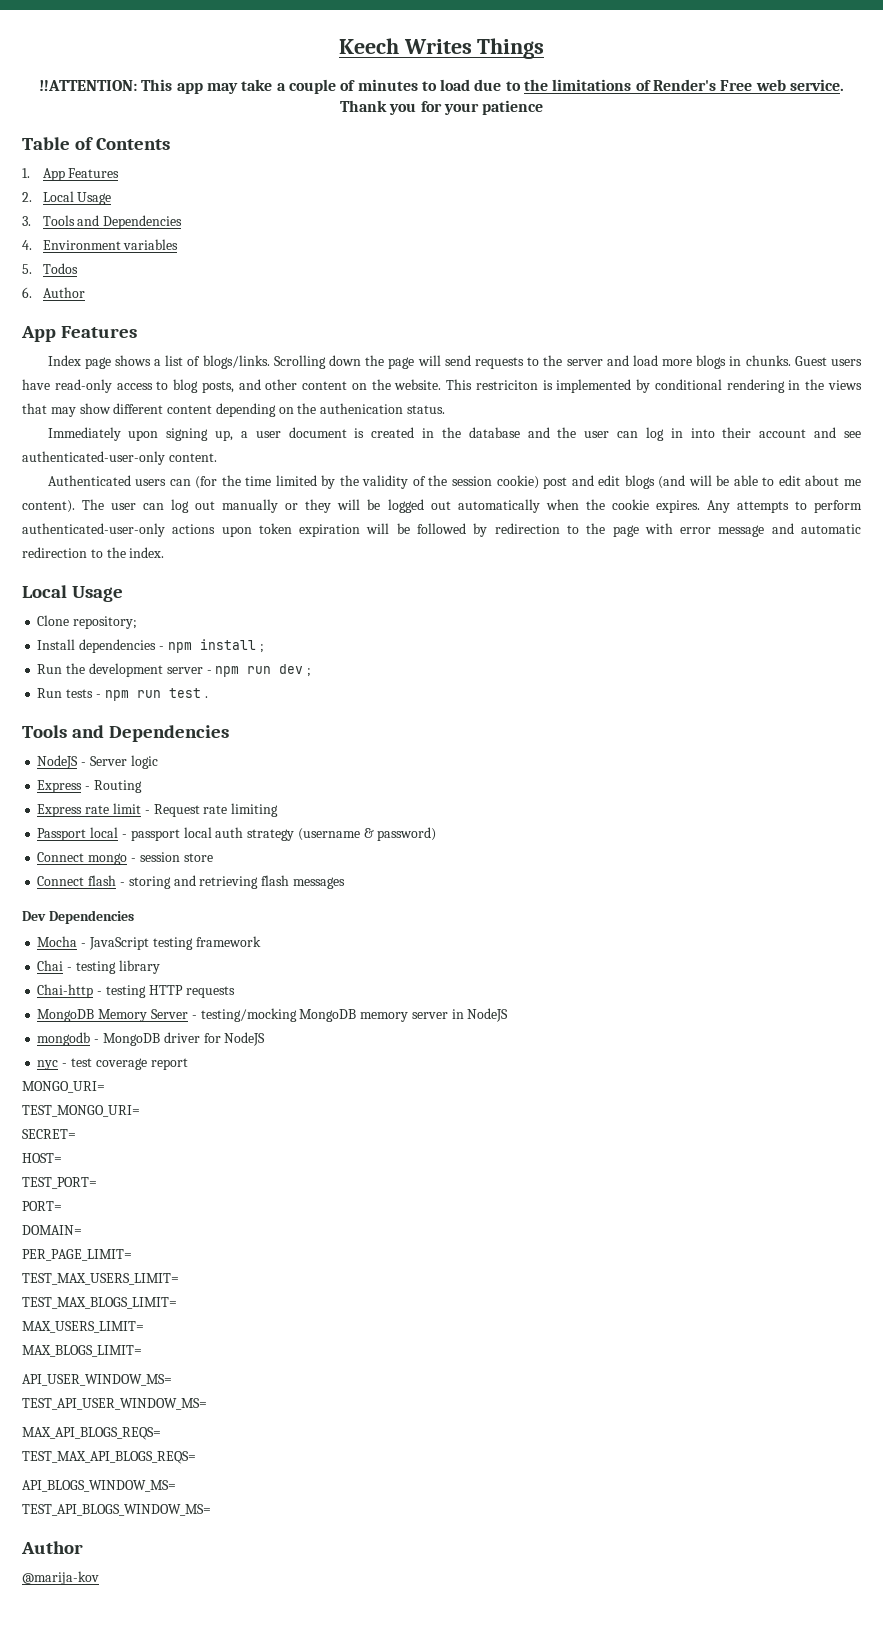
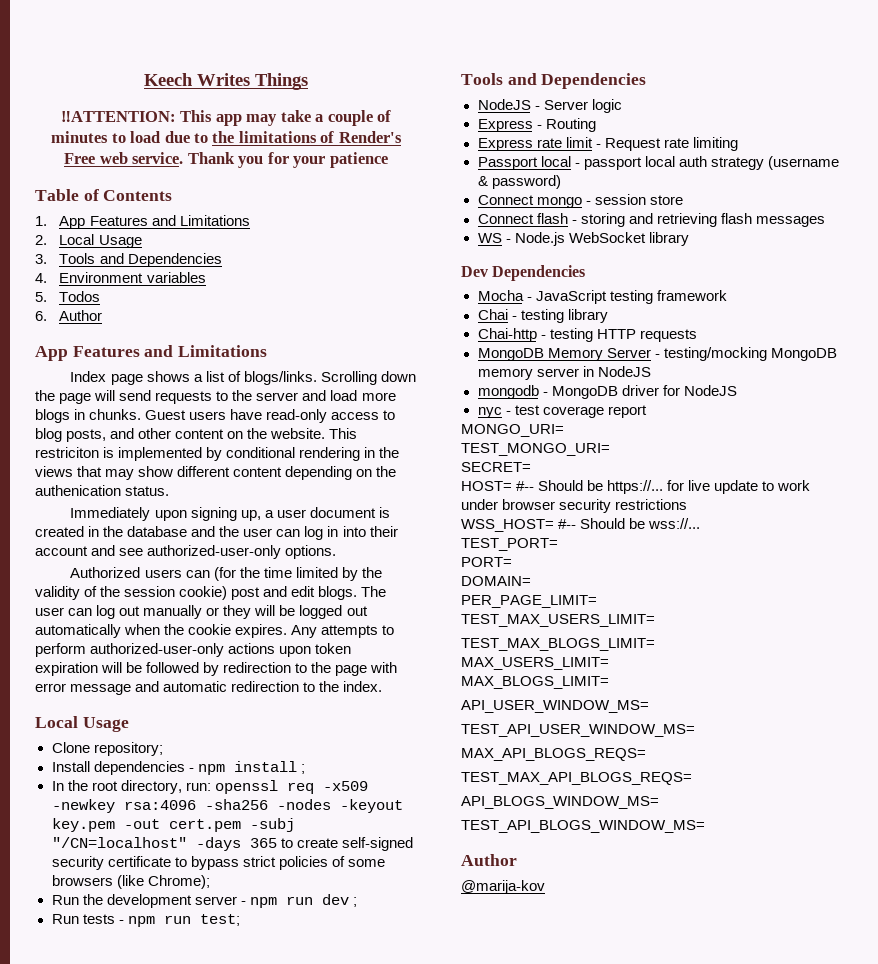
(120, 173) none -> [151,215,250,226] and Limitations
(138, 332) none -> [144,345,268,357] and Limitations
[22,451,217,465] [47,475,131,486] authenticated-user-only content. // Authenticated -> [147,545,337,559] [70,567,141,578] authorized-user-only options. // Authorized
[624,475,861,489] [22,500,75,513] blogs (and will be able to edit about me content). -> [318,586,358,600] blogs.
[22,523,165,537] authenticated-user-only -> [90,643,225,657] authorized-user-only
(264, 648) none -> [51,780,368,794] [51,799,403,813] [51,818,295,832] [51,837,413,851] [51,856,385,870] [51,875,210,889] // In the root directory, run: openssl req -x509 -newkey rsa:4096 -sha256 -nodes -keyout key.pem -out cert.pem -subj "/CN=localhost" -days 365 to create self-signed security certificate to bypass strict policies of some browsers (like Chrome);
[168,688,208,698] test . -> [199,914,240,926] test;
(345, 883) none -> [477,232,689,246] // WS - Node.js WebSocket library
(62, 1158) none -> [516,480,811,494] [461,499,688,513] [461,518,701,532] #-- Should be https://... for live update to work under browser security restrictions // WSS_HOST= #-- Should be wss://...

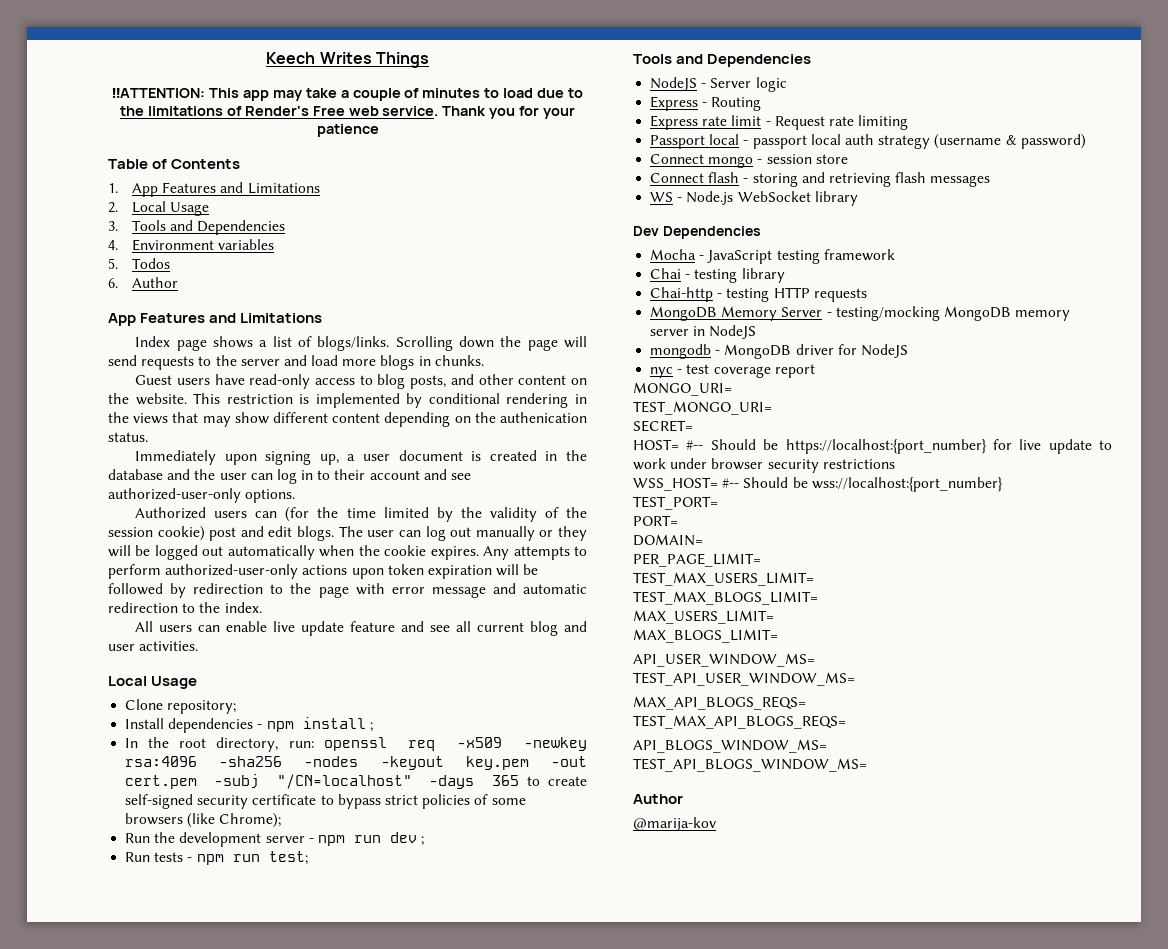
(142, 414) none -> (484, 360) //
[35,447,99,458] restriciton -> [226,394,293,404] restriction
[342,526,366,537] into -> [317,470,331,480] to
(383, 686) none -> [135,621,587,636] [108,641,199,651] // All users can enable live update feature and see all current blog and user activities.
[607,480,664,494] https://... -> [785,439,987,454] https://localhost:{port_number}
[648,518,701,529] wss://... -> [811,477,1003,492] wss://localhost:{port_number}

